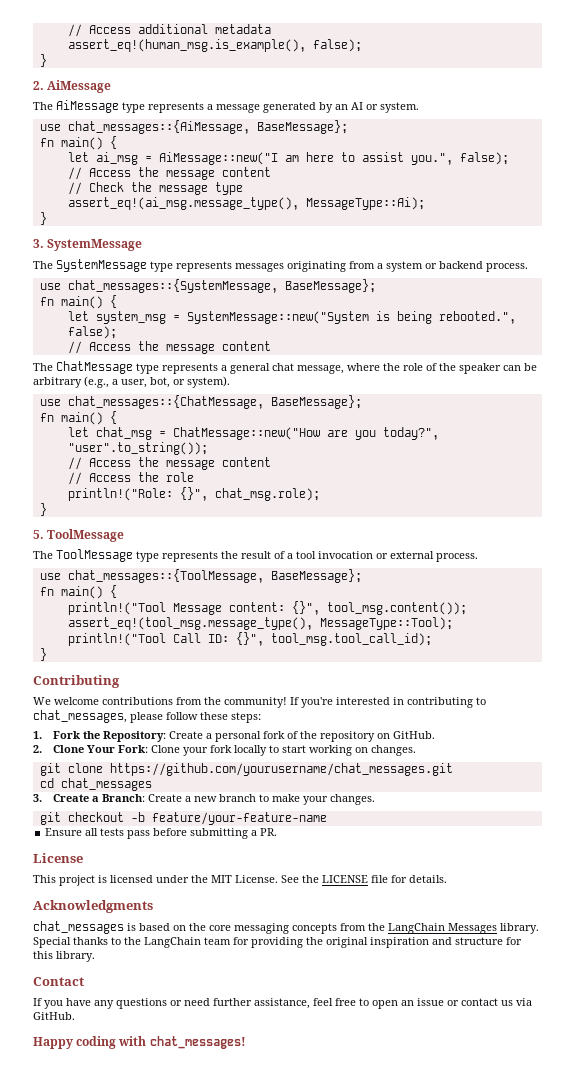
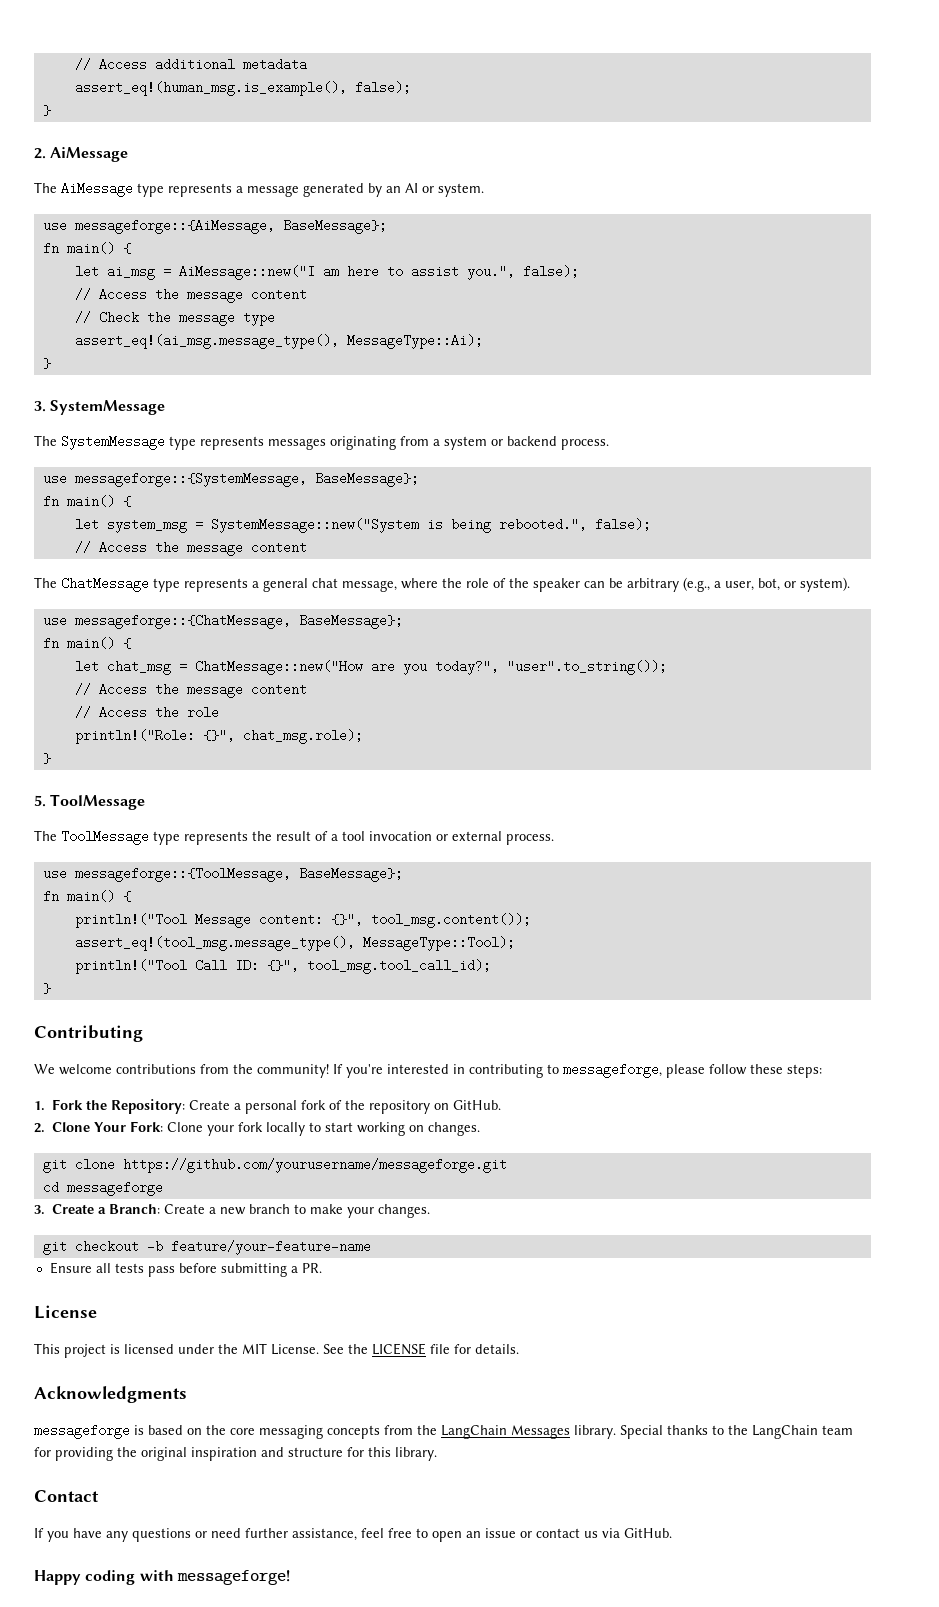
[67,120,250,134] chat_messages::{AiMessage, -> [74,219,275,234] messageforge::{AiMessage,
[67,279,278,293] chat_messages::{SystemMessage, -> [74,472,307,487] messageforge::{SystemMessage,
[67,395,264,409] chat_messages::{ChatMessage, -> [74,614,291,629] messageforge::{ChatMessage,
[67,569,264,583] chat_messages::{ToolMessage, -> [74,867,291,882] messageforge::{ToolMessage,
[33,710,127,723] chat_messages, -> [563,1063,662,1078] messageforge,
[109,763,453,776] https://github.com/yourusername/chat_messages.git -> [122,1158,507,1173] https://github.com/yourusername/messageforge.git
[60,778,152,791] chat_messages -> [66,1181,163,1196] messageforge
[33,921,124,934] chat_messages -> [34,1424,130,1439] messageforge
[149,1036,246,1049] chat_messages! -> [176,1570,290,1585] messageforge!

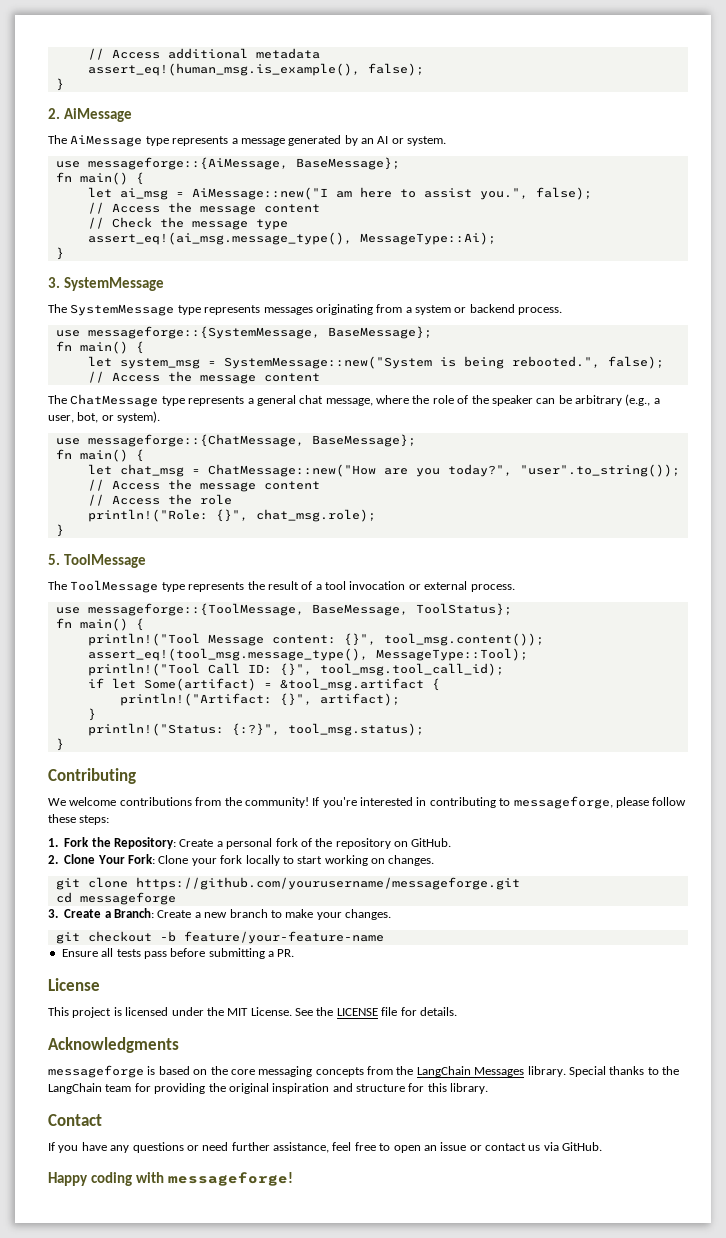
[298,867,403,882] BaseMessage}; -> [311,603,512,616] BaseMessage, ToolStatus};
(491, 966) none -> [87,678,440,691] [119,693,400,706] [87,708,96,721] [87,723,424,736] // if let Some(artifact) = &tool_msg.artifact { // println!("Artifact: {}", artifact); // } // println!("Status: {:?}", tool_msg.status);

